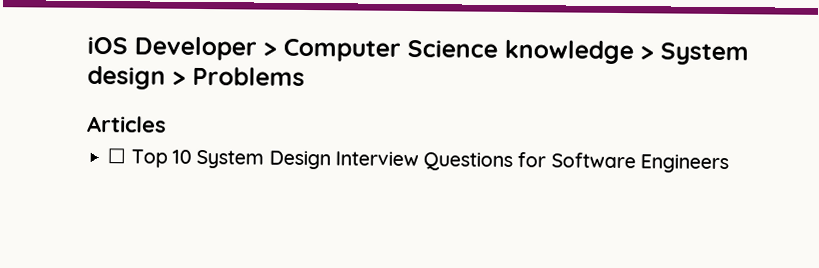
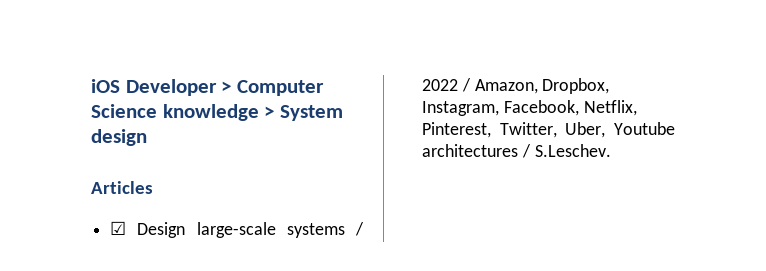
[172,66,305,86] > Problems -> (147, 137) none
[107,148,729,174] ☐ Top 10 System Design Interview Questions for Software Engineers -> [110,221,364,238] [422,78,610,94] [422,100,637,116] [422,122,675,138] [422,144,611,158] ☑ Design large-scale systems / 2022 / Amazon, Dropbox, Instagram, Facebook, Netflix, Pinterest, Twitter, Uber, Youtube architectures / S.Leschev.

